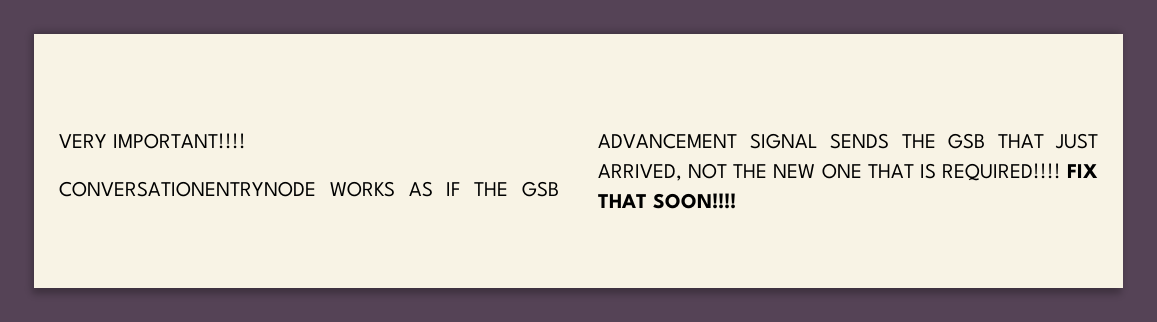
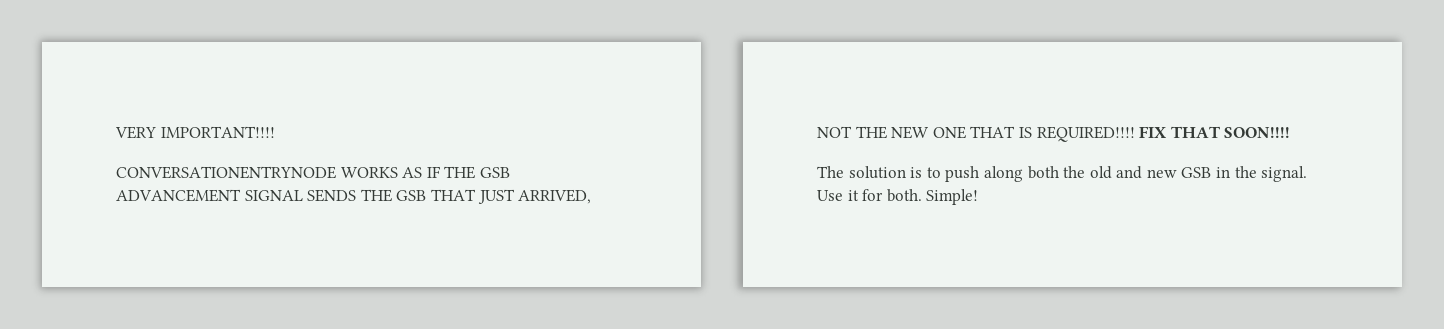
(736, 201) none -> [817,166,1308,182] [817,189,979,205] // The solution is to push along both the old and new GSB in the signal. Use it for both. Simple!

